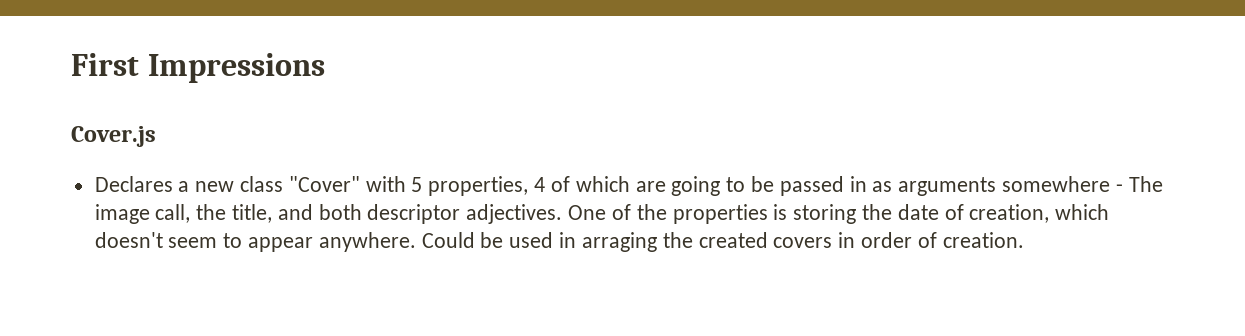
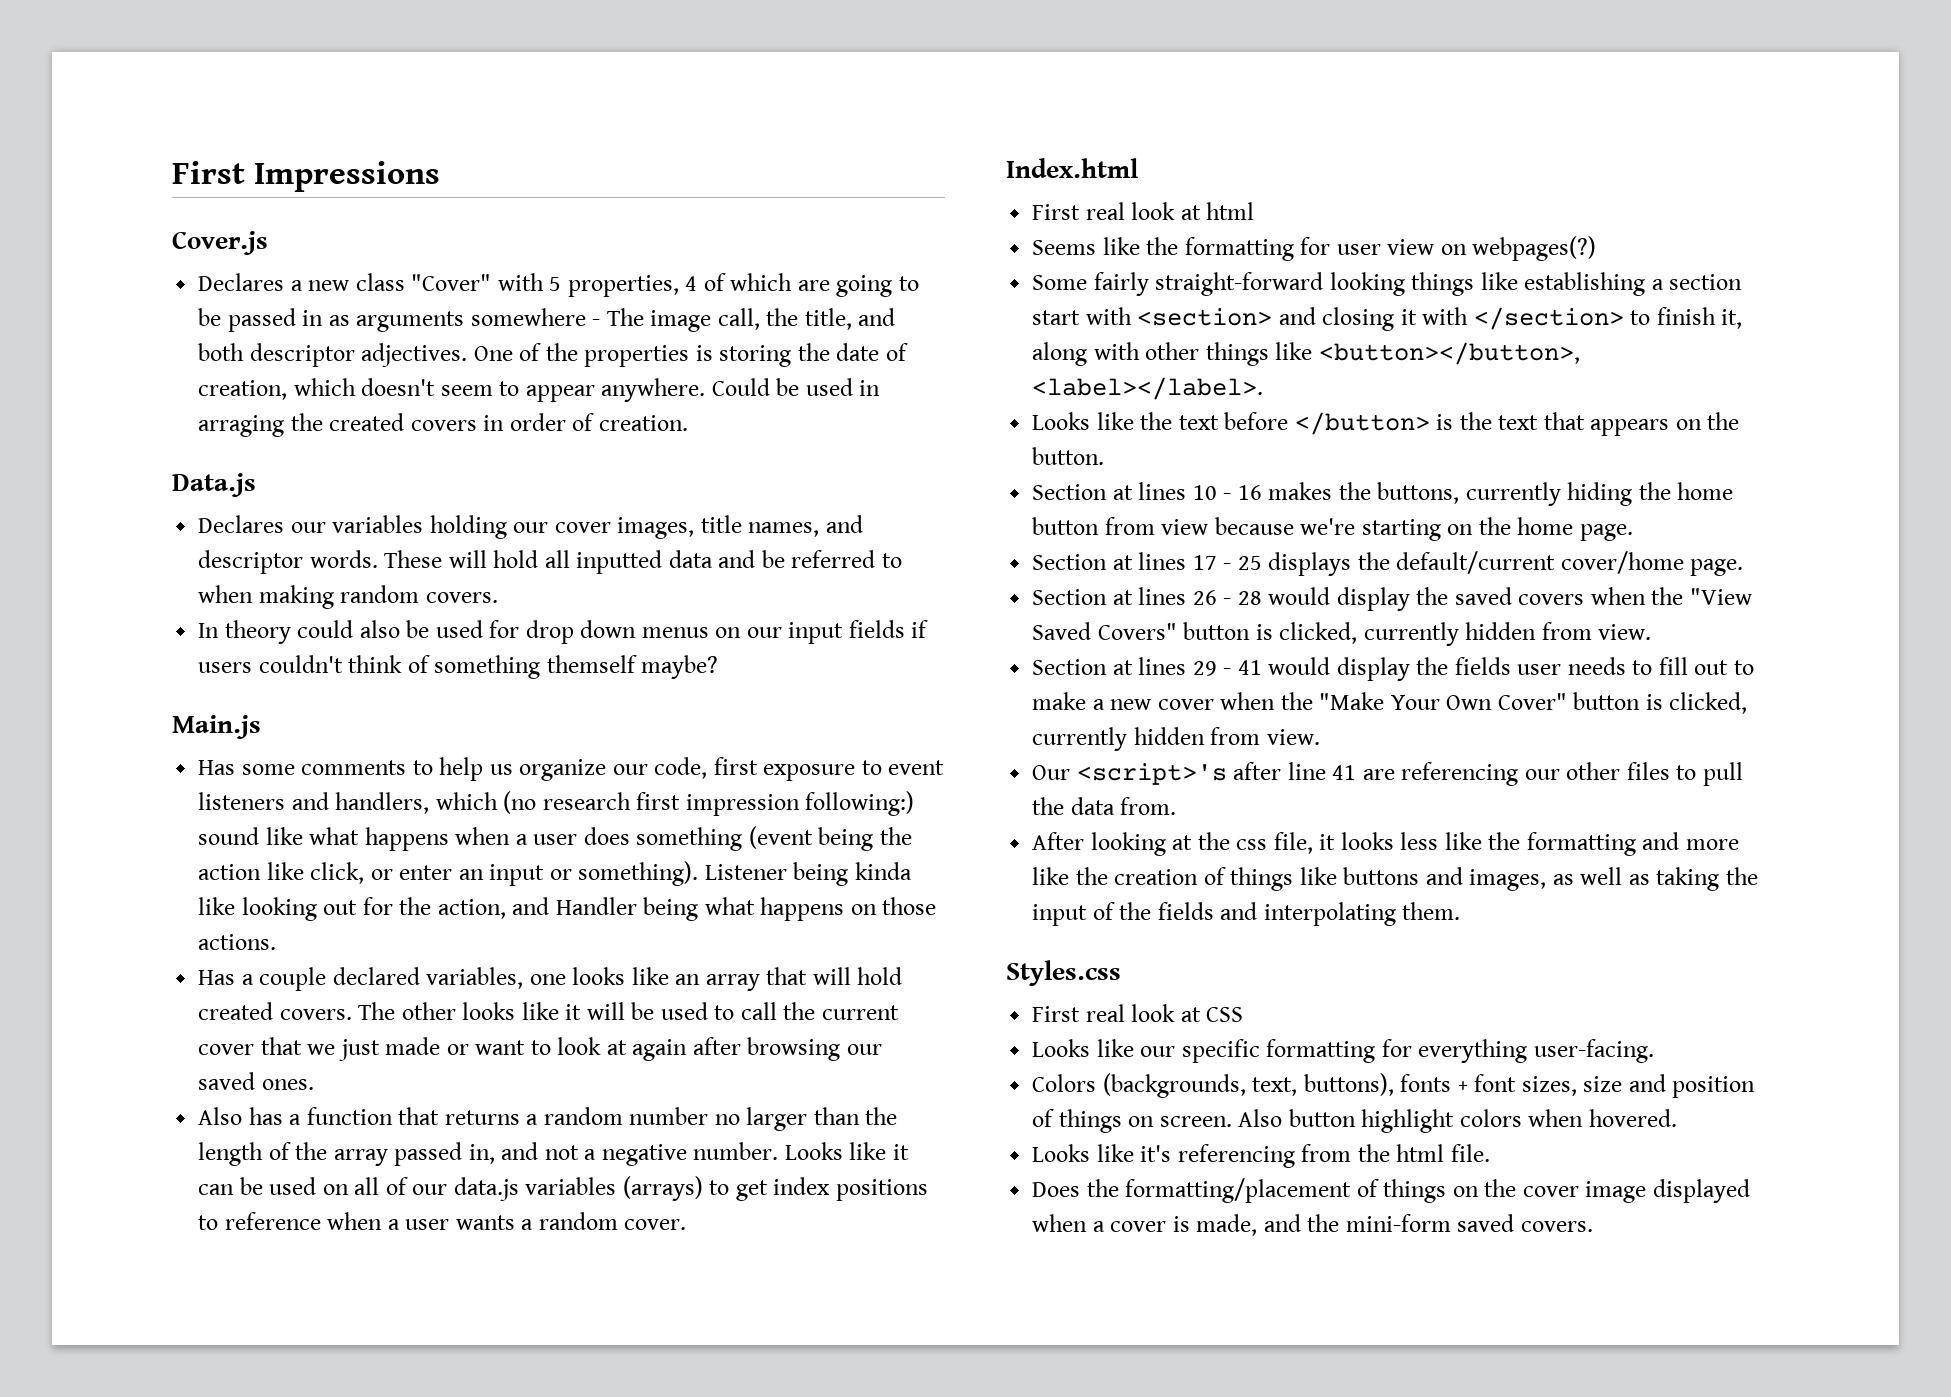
(1024, 240) none -> [172,473,256,497] [198,515,863,539] [198,550,902,574] [198,585,498,609] [198,620,929,644] [198,655,719,679] [172,715,261,739] [198,757,945,781] [198,791,915,816] [198,826,912,851] [198,861,912,886] [198,897,937,921] [198,934,277,950] [198,967,903,991] [198,1002,899,1020] [198,1037,882,1061] [198,1072,314,1090] [198,1107,898,1131] [198,1142,909,1166] [198,1176,928,1201] [198,1212,687,1230] [1006,158,1138,178] [1032,202,1255,220] [1032,236,1597,261] [1032,272,1743,296] [1032,307,1743,331] [1032,342,1580,366] [1032,377,1264,400] [1032,412,1740,436] [1032,447,1105,465] [1032,482,1734,506] [1032,517,1633,541] [1032,551,1744,576] [1032,587,1752,611] [1032,622,1652,646] [1032,657,1754,681] [1032,692,1748,714] [1032,727,1320,751] [1032,762,1743,786] [1032,797,1177,815] [1032,832,1739,856] [1032,867,1758,891] [1032,902,1461,926] [1006,960,1121,986] [1032,1004,1244,1022] [1032,1039,1654,1063] [1032,1073,1756,1098] [1032,1109,1677,1133] [1032,1144,1490,1168] [1032,1178,1750,1203] [1032,1214,1593,1236] // Data.js // Declares our variables holding our cover images, title names, and descriptor words. These will hold all inputted data and be referred to when making random covers. // In theory could also be used for drop down menus on our input fields if users couldn't think of something themself maybe? // Main.js // Has some comments to help us organize our code, first exposure to event listeners and handlers, which (no research first impression following:) sound like what happens when a user does something (event being the action like click, or enter an input or something). Listener being kinda like looking out for the action, and Handler being what happens on those actions. // Has a couple declared variables, one looks like an array that will hold created covers. The other looks like it will be used to call the current cover that we just made or want to look at again after browsing our saved ones. // Also has a function that returns a random number no larger than the length of the array passed in, and not a negative number. Looks like it can be used on all of our data.js variables (arrays) to get index positions to reference when a user wants a random cover. // Index.html // First real look at html // Seems like the formatting for user view on webpages(?) // Some fairly straight-forward looking things like establishing a section start with <section> and closing it with </section> to finish it, along with other things like <button></button>, <label></label>. // Looks like the text before </button> is the text that appears on the button. // Section at lines 10 - 16 makes the buttons, currently hiding the home button from view because we're starting on the home page. // Section at lines 17 - 25 displays the default/current cover/home page. // Section at lines 26 - 28 would display the saved covers when the "View Saved Covers" button is clicked, currently hidden from view. // Section at lines 29 - 41 would display the fields user needs to fill out to make a new cover when the "Make Your Own Cover" button is clicked, currently hidden from view. // Our <script>'s after line 41 are referencing our other files to pull the data from. // After looking at the css file, it looks less like the formatting and more like the creation of things like buttons and images, as well as taking the input of the fields and interpolating them. // Styles.css // First real look at CSS // Looks like our specific formatting for everything user-facing. // Colors (backgrounds, text, buttons), fonts + font sizes, size and position of things on screen. Also button highlight colors when hovered. // Looks like it's referencing from the html file. // Does the formatting/placement of things on the cover image displayed when a cover is made, and the mini-form saved covers.

